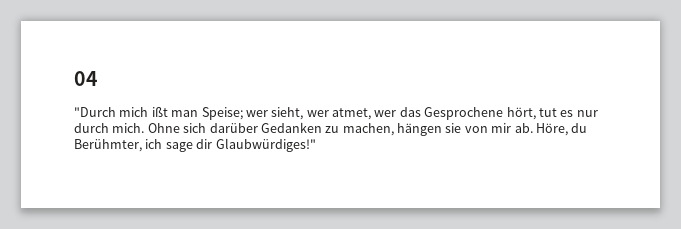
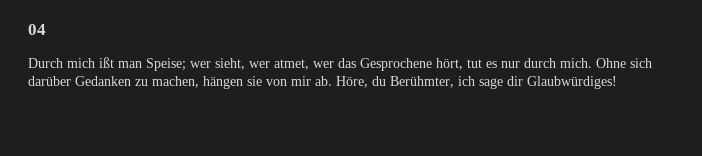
[74,107,116,117] "Durch -> [28,58,63,68] Durch
[215,138,316,152] Glaubwürdiges!" -> [527,76,617,89] Glaubwürdiges!

